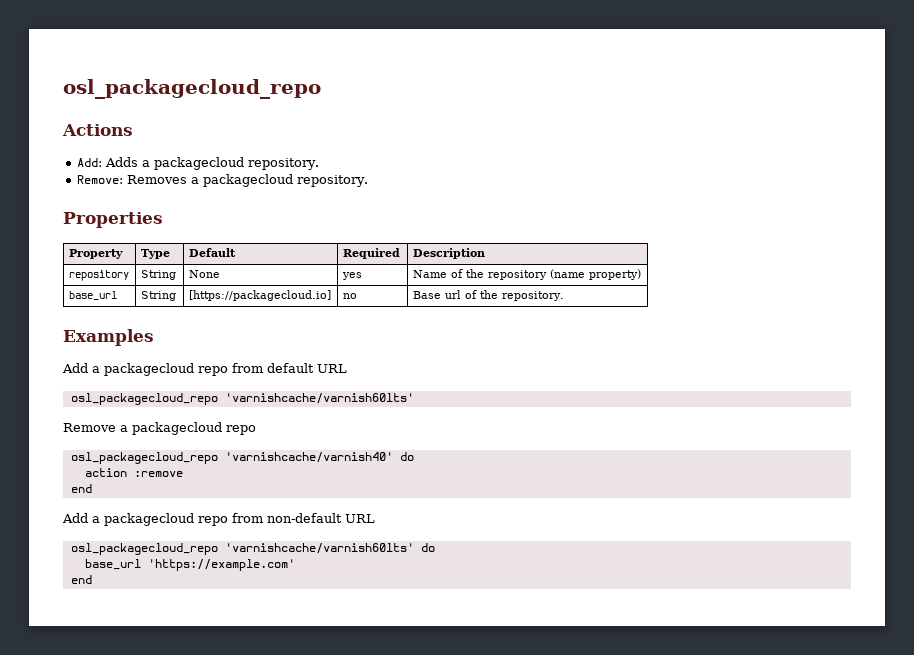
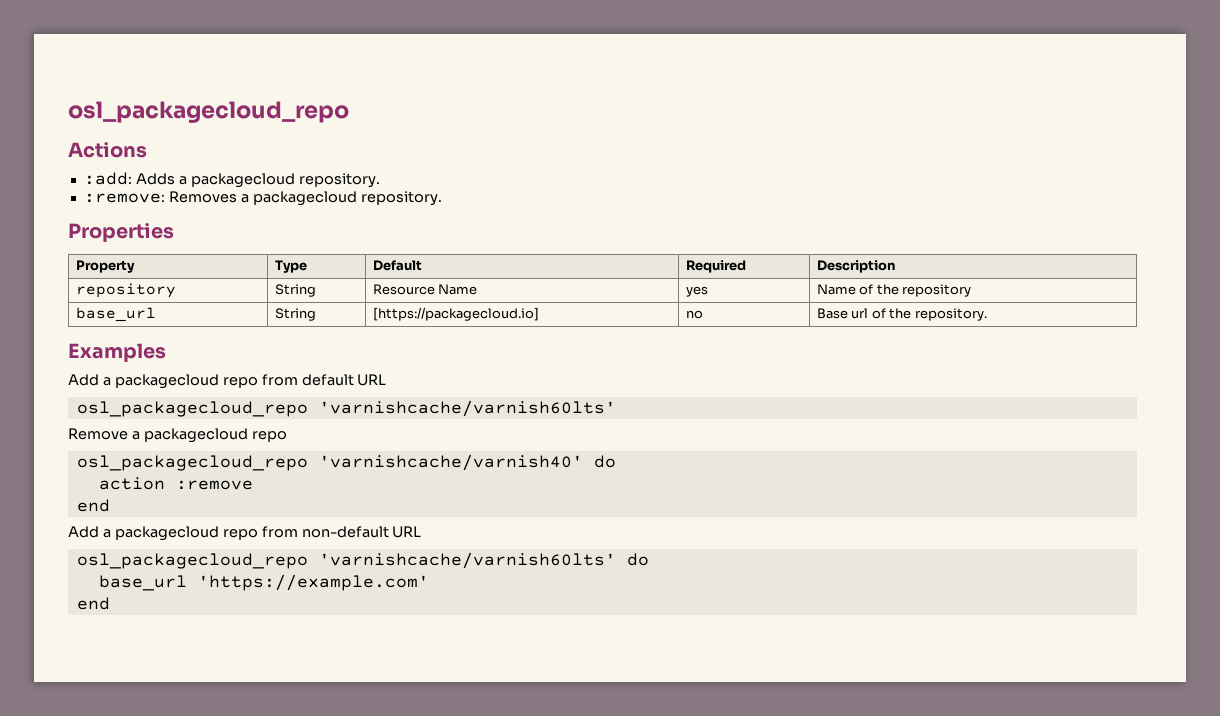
[76,158,102,167] Add: -> [83,172,132,185] :add:
[76,175,123,184] Remove: -> [83,193,165,203] :remove:
[188,270,220,278] | None -> [372,284,478,295] | Resource Name
[549,269,641,280] (name property) -> (972, 290) none

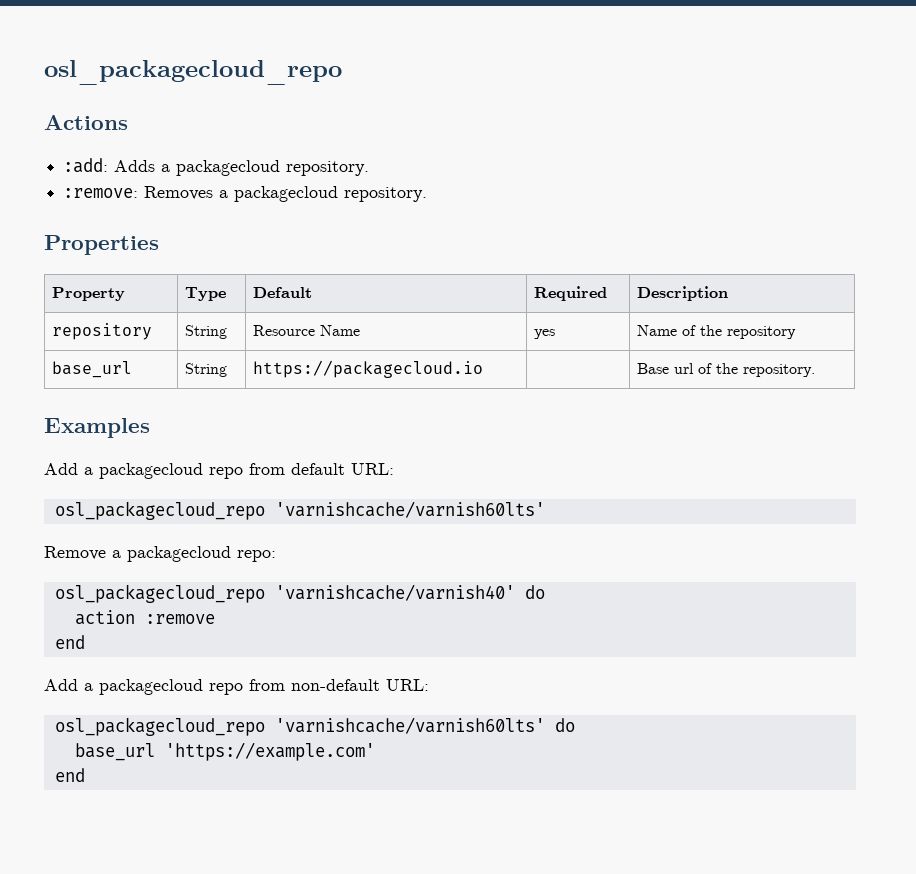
[372,307,539,321] [685,310,703,319] [https://packagecloud.io] | no -> [253,360,484,378] https://packagecloud.io |
[357,374,387,386] URL -> [351,463,394,475] URL:
[251,431,287,442] repo -> [237,550,276,562] repo:
[392,526,422,538] URL -> [386,679,429,691] URL:

